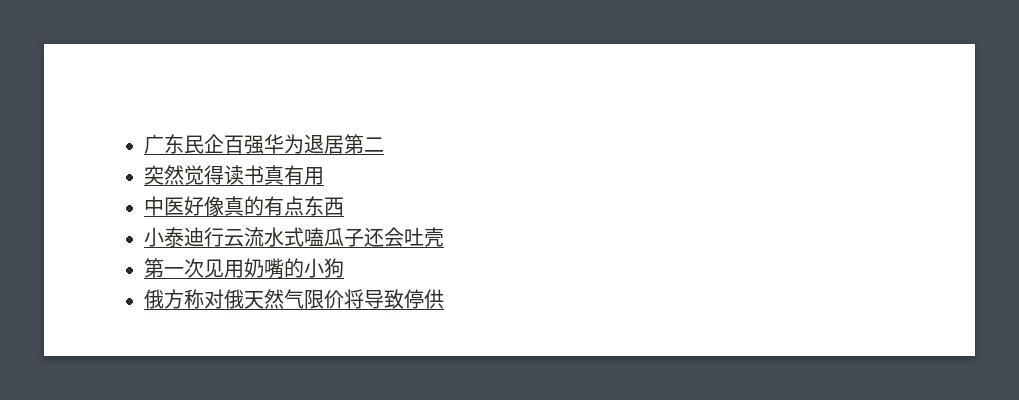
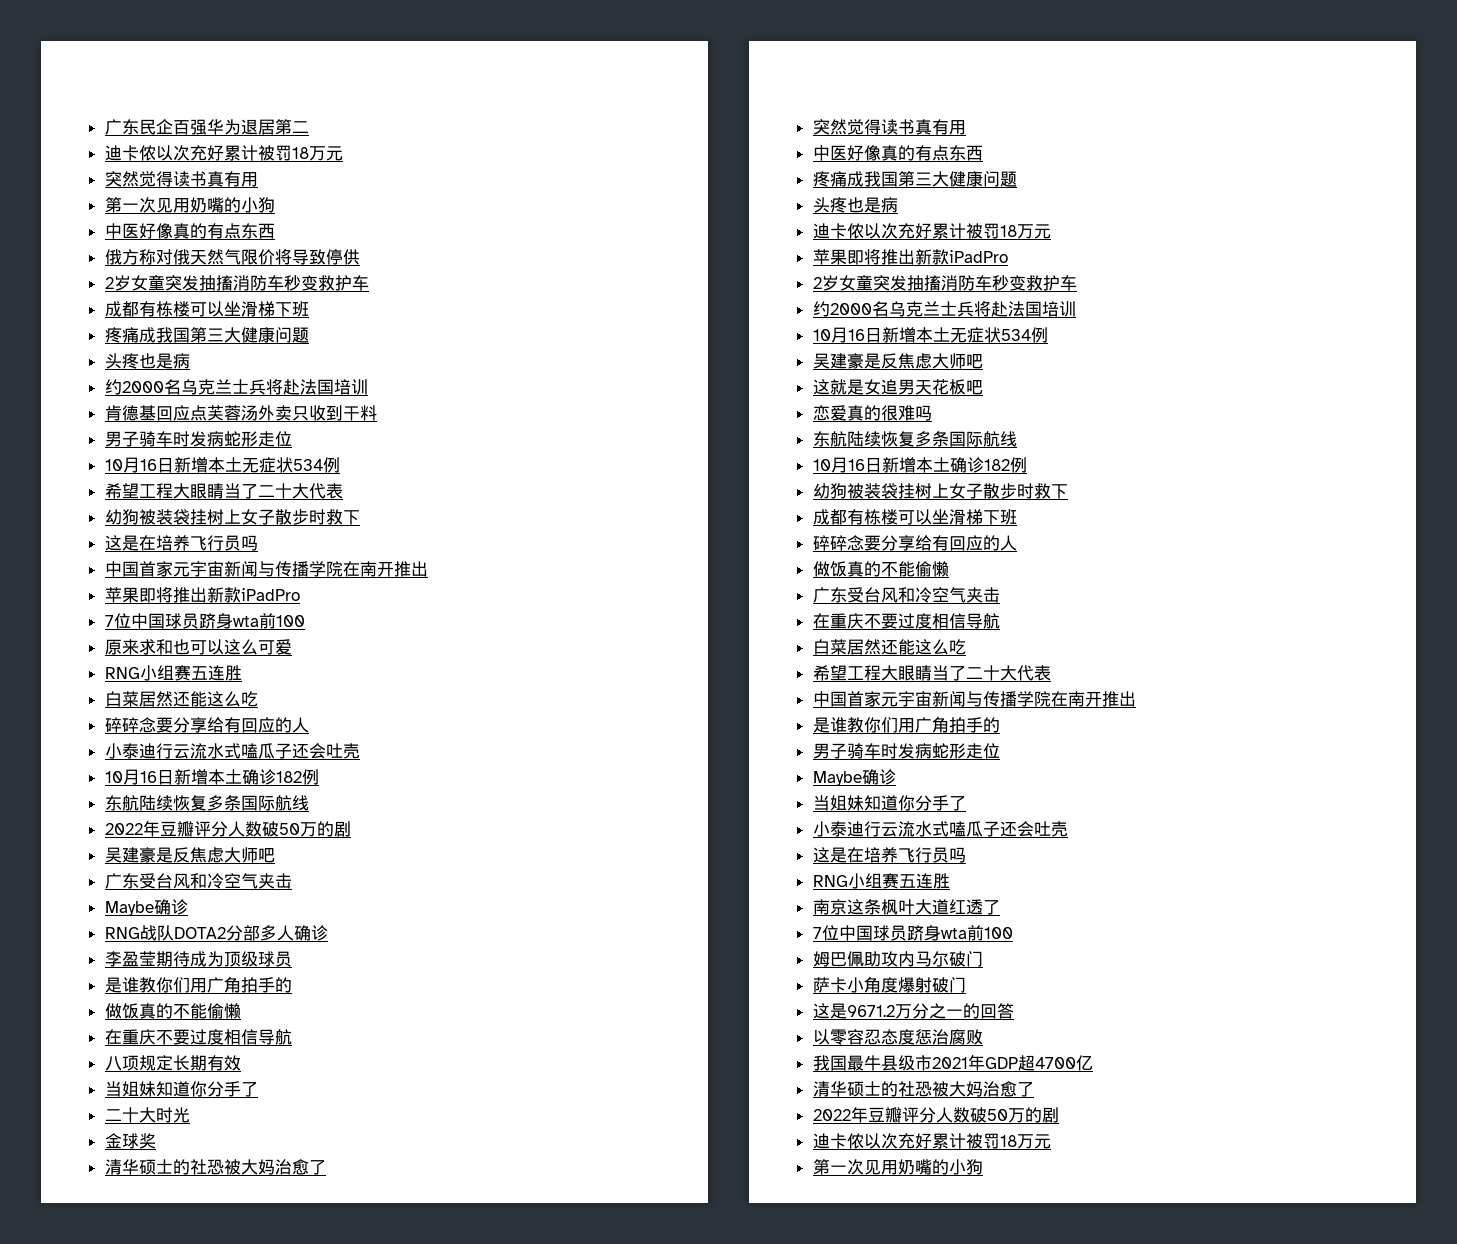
(384, 144) none -> [104,145,343,161] [104,171,258,187] [104,197,275,213] [104,223,275,239] [104,249,360,265] [104,275,369,291] [104,301,309,317] [104,327,309,343] [104,353,190,369] [104,379,368,395] [104,405,377,421] [104,431,292,447] [104,457,340,473] [104,483,343,499] [104,509,360,525] [104,535,258,551] [104,561,428,577] [104,587,300,603] [104,613,305,629] [104,639,292,655] [104,665,242,681] [104,691,258,707] [104,717,309,733] [104,743,360,759] [104,769,319,785] [104,795,309,811] [104,820,351,837] [104,847,275,863] [104,873,292,889] [104,899,188,916] [104,925,328,941] [104,951,292,967] [104,976,292,993] [104,1003,241,1019] [104,1029,292,1045] [104,1055,241,1071] [104,1081,258,1097] [104,1107,190,1123] [104,1133,156,1149] [104,1159,326,1175] // 迪卡侬以次充好累计被罚18万元 // 突然觉得读书真有用 // 第一次见用奶嘴的小狗 // 中医好像真的有点东西 // 俄方称对俄天然气限价将导致停供 // 2岁女童突发抽搐消防车秒变救护车 // 成都有栋楼可以坐滑梯下班 // 疼痛成我国第三大健康问题 // 头疼也是病 // 约2000名乌克兰士兵将赴法国培训 // 肯德基回应点芙蓉汤外卖只收到干料 // 男子骑车时发病蛇形走位 // 10月16日新增本土无症状534例 // 希望工程大眼睛当了二十大代表 // 幼狗被装袋挂树上女子散步时救下 // 这是在培养飞行员吗 // 中国首家元宇宙新闻与传播学院在南开推出 // 苹果即将推出新款iPadPro // 7位中国球员跻身wta前100 // 原来求和也可以这么可爱 // RNG小组赛五连胜 // 白菜居然还能这么吃 // 碎碎念要分享给有回应的人 // 小泰迪行云流水式嗑瓜子还会吐壳 // 10月16日新增本土确诊182例 // 东航陆续恢复多条国际航线 // 2022年豆瓣评分人数破50万的剧 // 吴建豪是反焦虑大师吧 // 广东受台风和冷空气夹击 // Maybe确诊 // RNG战队DOTA2分部多人确诊 // 李盈莹期待成为顶级球员 // 是谁教你们用广角拍手的 // 做饭真的不能偷懒 // 在重庆不要过度相信导航 // 八项规定长期有效 // 当姐妹知道你分手了 // 二十大时光 // 金球奖 // 清华硕士的社恐被大妈治愈了
[144,227,444,247] [144,258,344,279] [144,289,444,309] // 小泰迪行云流水式嗑瓜子还会吐壳 // 第一次见用奶嘴的小狗 // 俄方称对俄天然气限价将导致停供 -> [812,171,1017,187] [812,197,898,213] [812,223,1051,239] [812,249,1008,265] [812,275,1077,291] [812,301,1076,317] [812,327,1048,343] [812,353,983,369] [812,379,983,395] [812,405,932,421] [812,431,1017,447] [812,457,1027,473] [812,483,1068,499] [812,509,1017,525] [812,535,1017,551] [812,561,949,577] [812,587,1000,603] [812,613,1000,629] [812,639,966,655] [812,665,1051,681] [812,691,1136,707] [812,716,1000,733] [812,743,1000,759] [812,769,896,786] [812,795,966,811] [812,821,1068,837] [812,847,966,863] [812,873,950,889] [812,899,1000,915] [812,925,1013,941] [812,951,983,967] [812,976,966,993] [812,1003,1014,1019] [812,1029,983,1045] [812,1054,1093,1071] [812,1081,1034,1097] [812,1106,1059,1123] [812,1133,1051,1149] [812,1159,983,1175] // 疼痛成我国第三大健康问题 // 头疼也是病 // 迪卡侬以次充好累计被罚18万元 // 苹果即将推出新款iPadPro // 2岁女童突发抽搐消防车秒变救护车 // 约2000名乌克兰士兵将赴法国培训 // 10月16日新增本土无症状534例 // 吴建豪是反焦虑大师吧 // 这就是女追男天花板吧 // 恋爱真的很难吗 // 东航陆续恢复多条国际航线 // 10月16日新增本土确诊182例 // 幼狗被装袋挂树上女子散步时救下 // 成都有栋楼可以坐滑梯下班 // 碎碎念要分享给有回应的人 // 做饭真的不能偷懒 // 广东受台风和冷空气夹击 // 在重庆不要过度相信导航 // 白菜居然还能这么吃 // 希望工程大眼睛当了二十大代表 // 中国首家元宇宙新闻与传播学院在南开推出 // 是谁教你们用广角拍手的 // 男子骑车时发病蛇形走位 // Maybe确诊 // 当姐妹知道你分手了 // 小泰迪行云流水式嗑瓜子还会吐壳 // 这是在培养飞行员吗 // RNG小组赛五连胜 // 南京这条枫叶大道红透了 // 7位中国球员跻身wta前100 // 姆巴佩助攻内马尔破门 // 萨卡小角度爆射破门 // 这是9671.2万分之一的回答 // 以零容忍态度惩治腐败 // 我国最牛县级市2021年GDP超4700亿 // 清华硕士的社恐被大妈治愈了 // 2022年豆瓣评分人数破50万的剧 // 迪卡侬以次充好累计被罚18万元 // 第一次见用奶嘴的小狗

